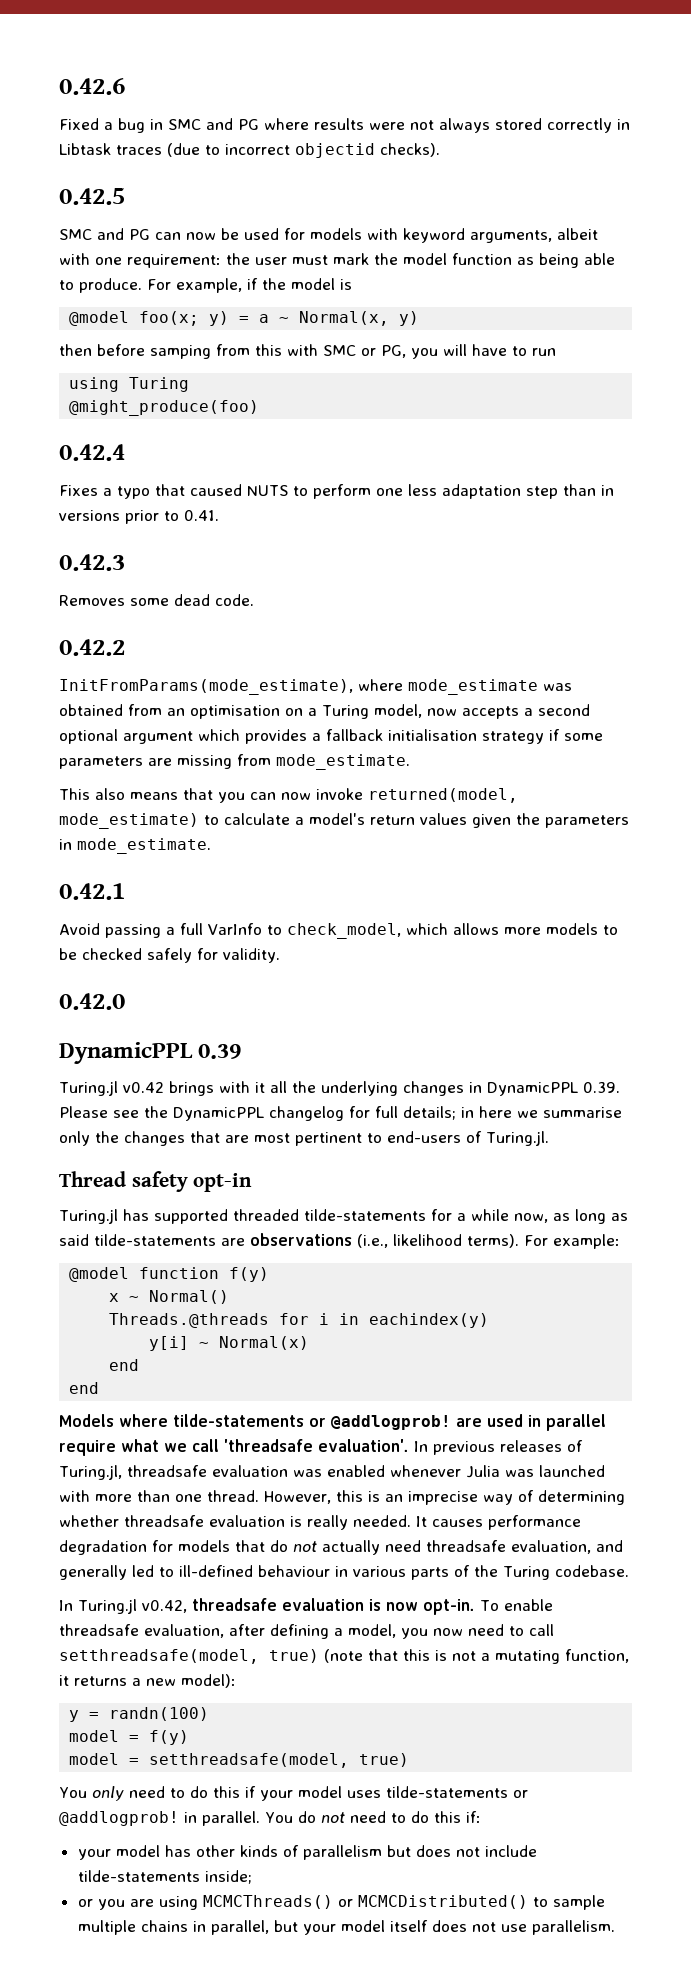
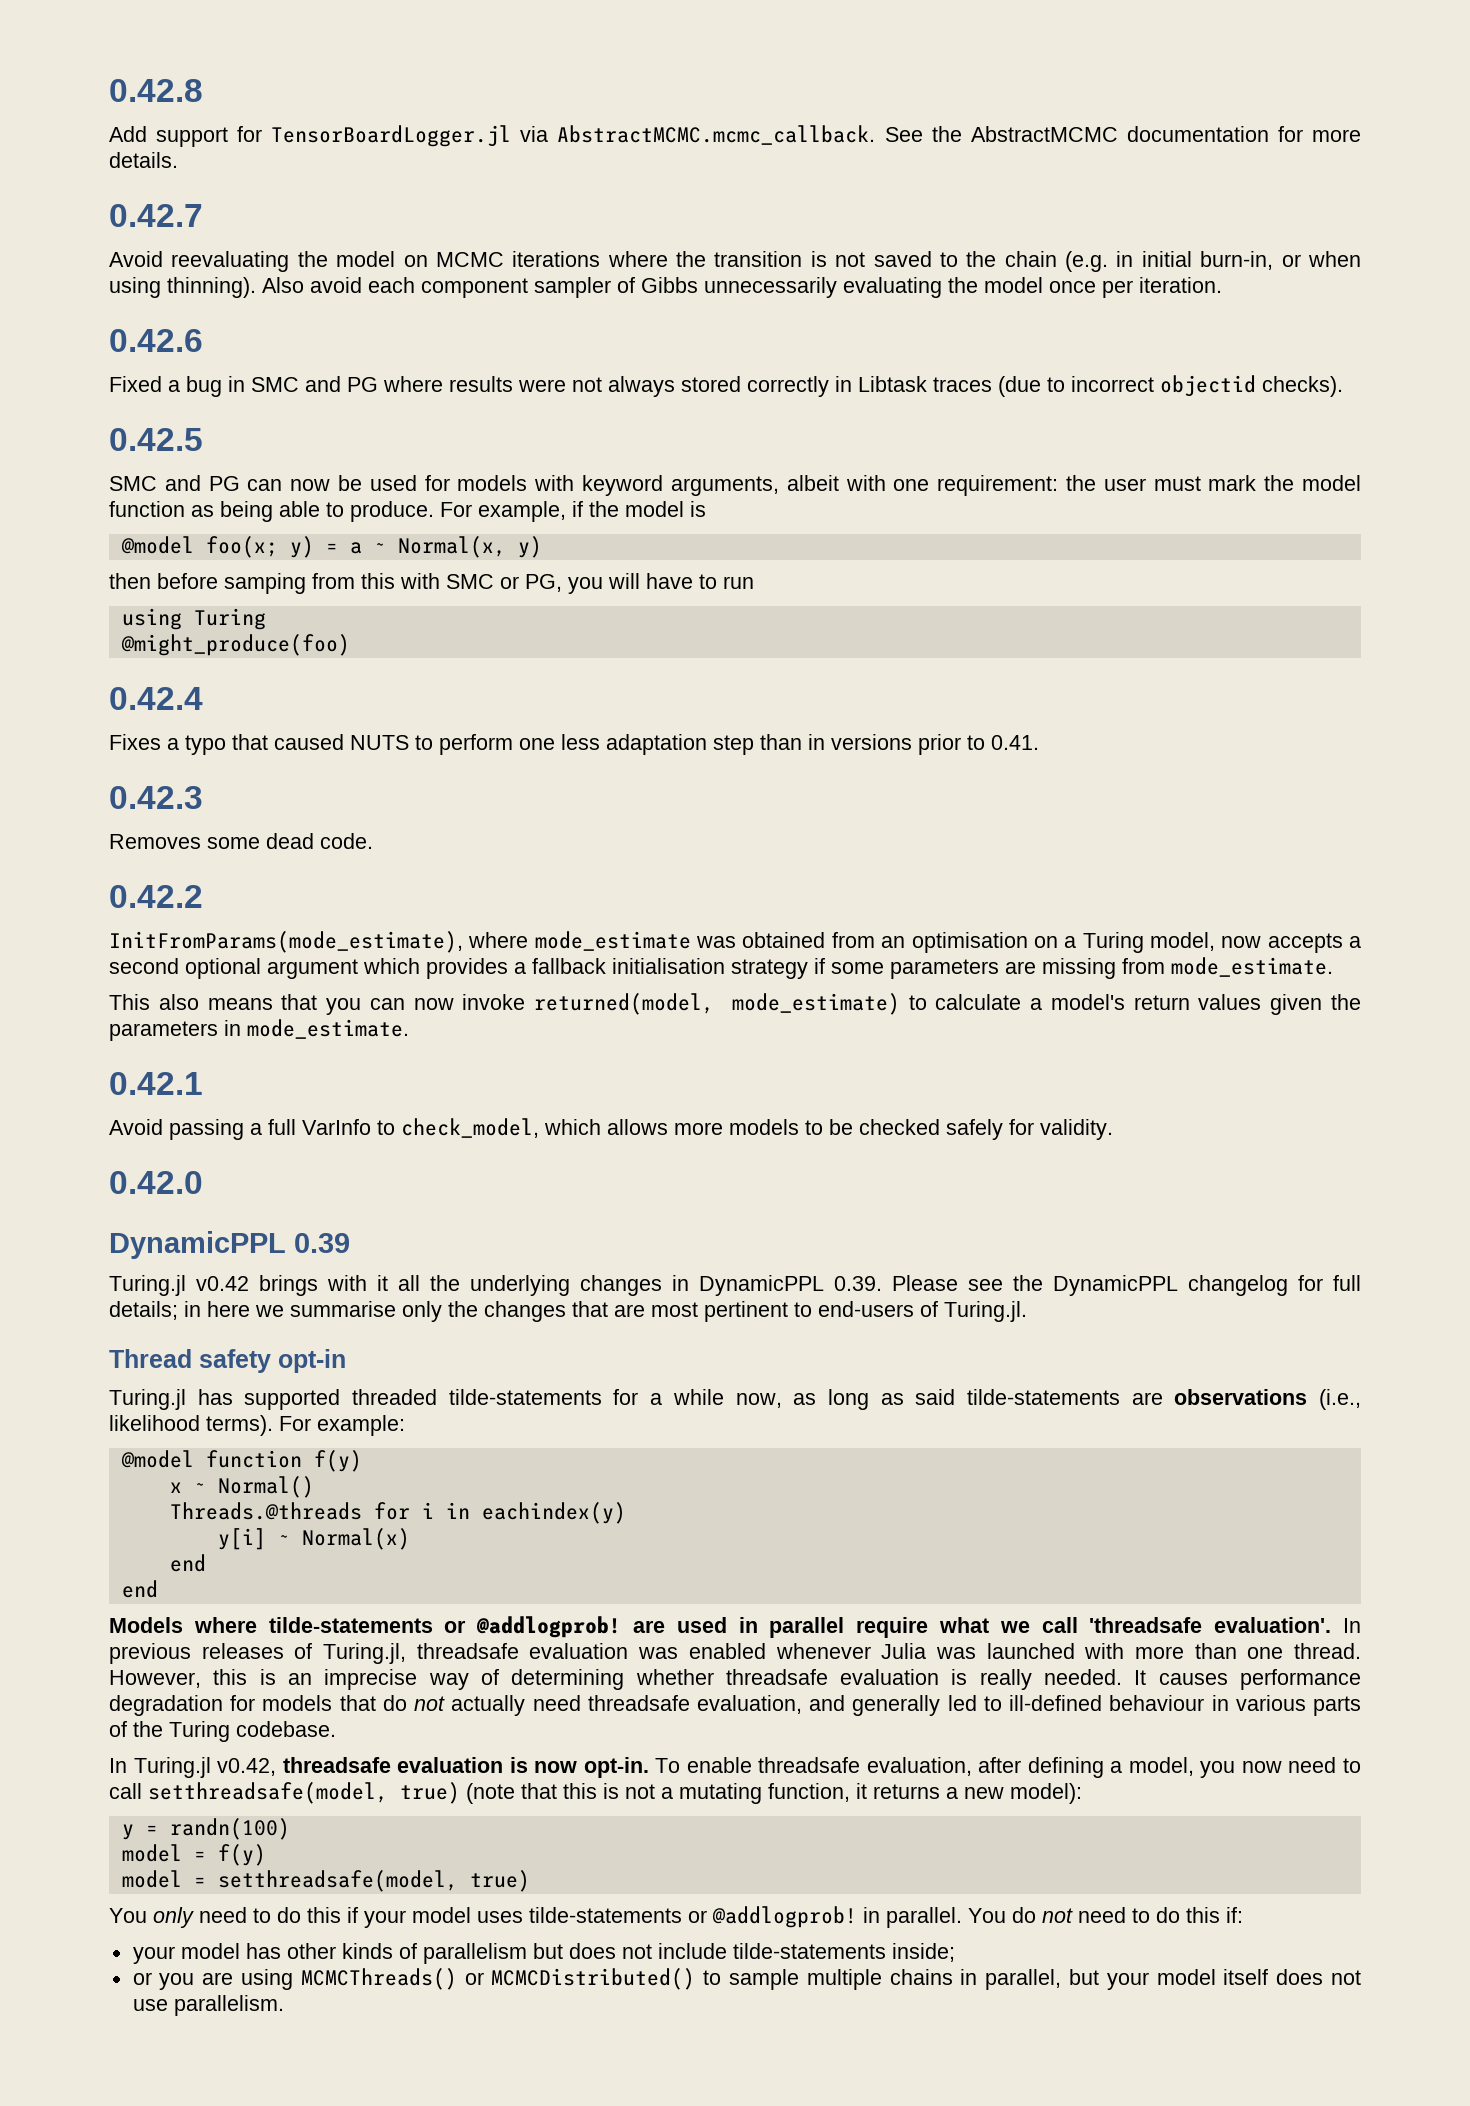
(59, 86) none -> [109,79,203,102] [109,125,1361,147] [109,152,178,168] [109,204,203,227] [109,251,1361,272] [109,277,1222,298] 0.42.8 // Add support for TensorBoardLogger.jl via AbstractMCMC.mcmc_callback. See the AbstractMCMC documentation for more details. // 0.42.7 // Avoid reevaluating the model on MCMC iterations where the transition is not saved to the chain (e.g. in initial burn-in, or when using thinning). Also avoid each component sampler of Gibbs unnecessarily evaluating the model once per iteration. //

